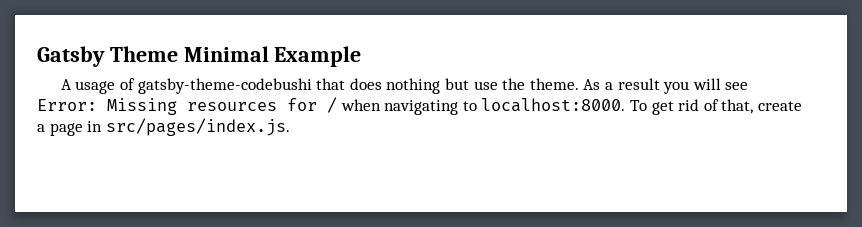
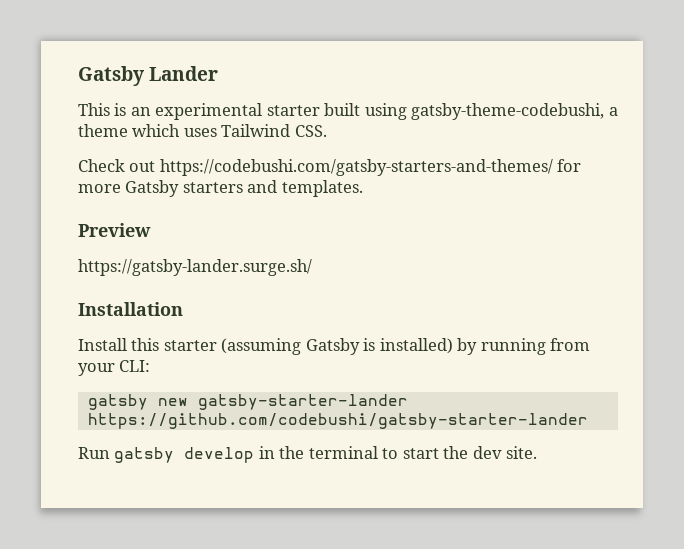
[37,46,362,67] [60,78,749,94] [37,97,802,115] [37,118,290,136] Gatsby Theme Minimal Example // A usage of gatsby-theme-codebushi that does nothing but use the theme. As a result you will see Error: Missing resources for / when navigating to localhost:8000. To get rid of that, create a page in src/pages/index.js. -> [78,66,219,86] [78,103,618,120] [78,124,327,137] [78,159,582,176] [78,180,363,197] [78,223,151,237] [78,259,312,276] [78,302,183,316] [78,338,591,355] [78,360,151,376] [87,394,408,410] [87,413,588,429] [78,446,538,463] Gatsby Lander // This is an experimental starter built using gatsby-theme-codebushi, a theme which uses Tailwind CSS. // Check out https://codebushi.com/gatsby-starters-and-themes/ for more Gatsby starters and templates. // Preview // https://gatsby-lander.surge.sh/ // Installation // Install this starter (assuming Gatsby is installed) by running from your CLI: // gatsby new gatsby-starter-lander https://github.com/codebushi/gatsby-starter-lander // Run gatsby develop in the terminal to start the dev site.

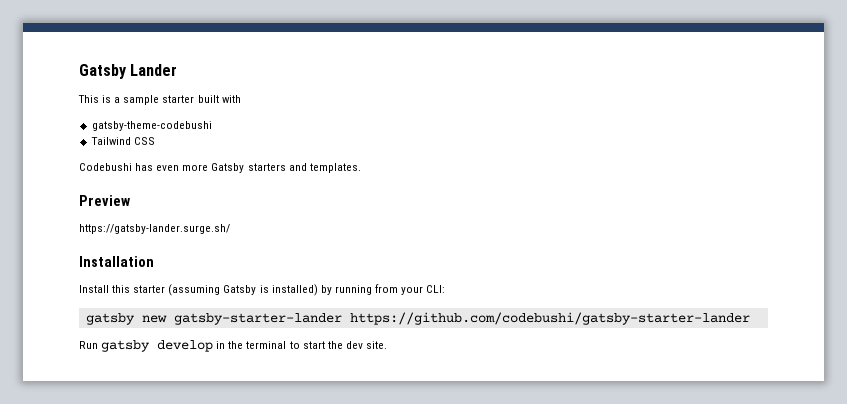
[130,103,618,120] [78,124,327,137] [78,159,582,176] an experimental starter built using gatsby-theme-codebushi, a theme which uses Tailwind CSS. // Check out https://codebushi.com/gatsby-starters-and-themes/ for -> [114,95,241,105] [91,121,212,131] [90,137,155,145] [79,163,180,171] a sample starter built with // gatsby-theme-codebushi // Tailwind CSS // Codebushi has even

